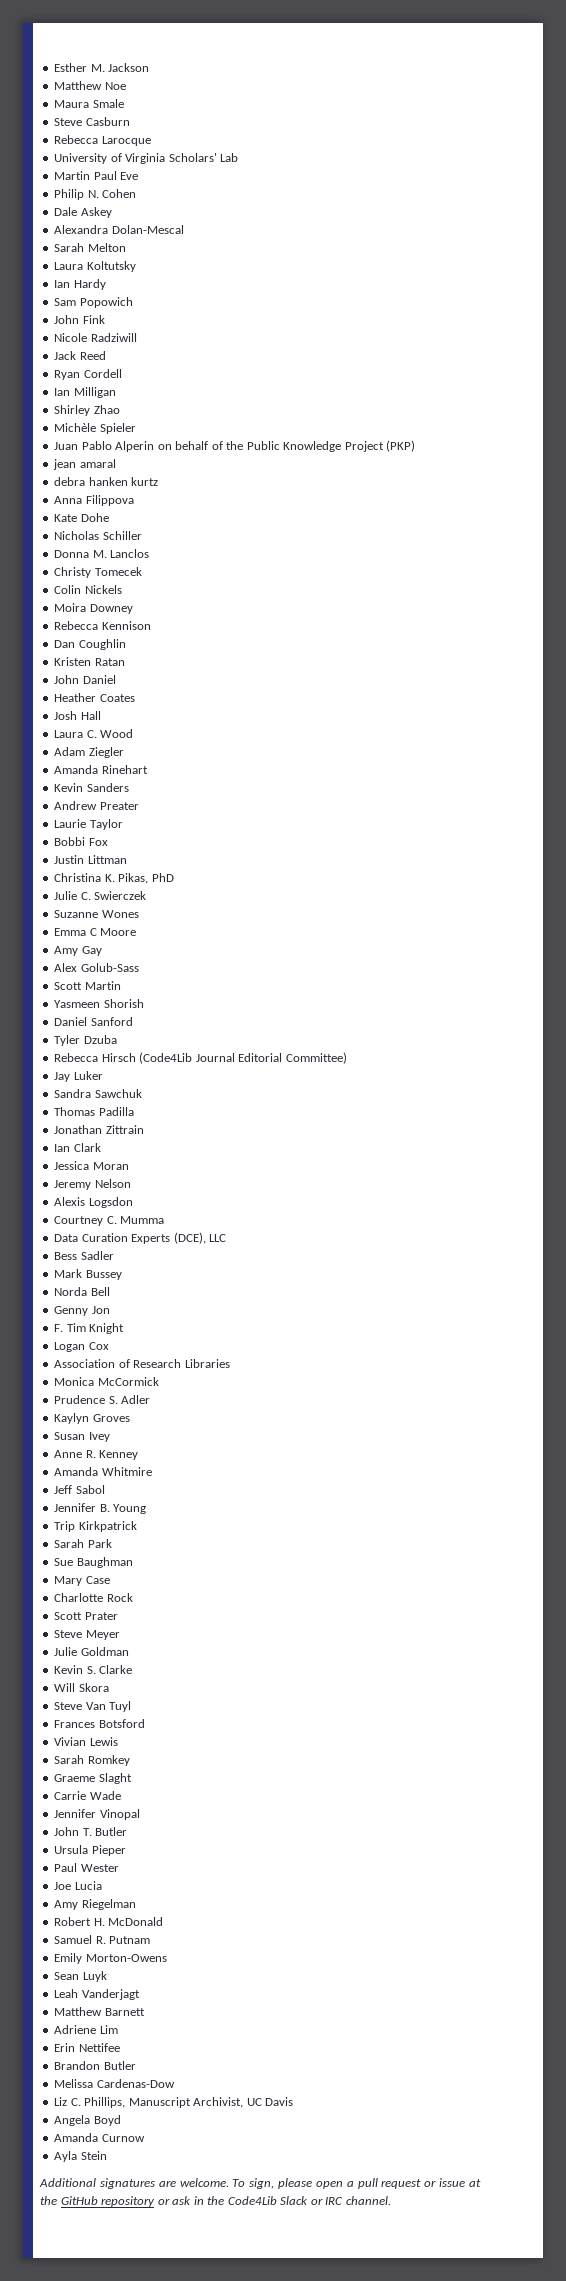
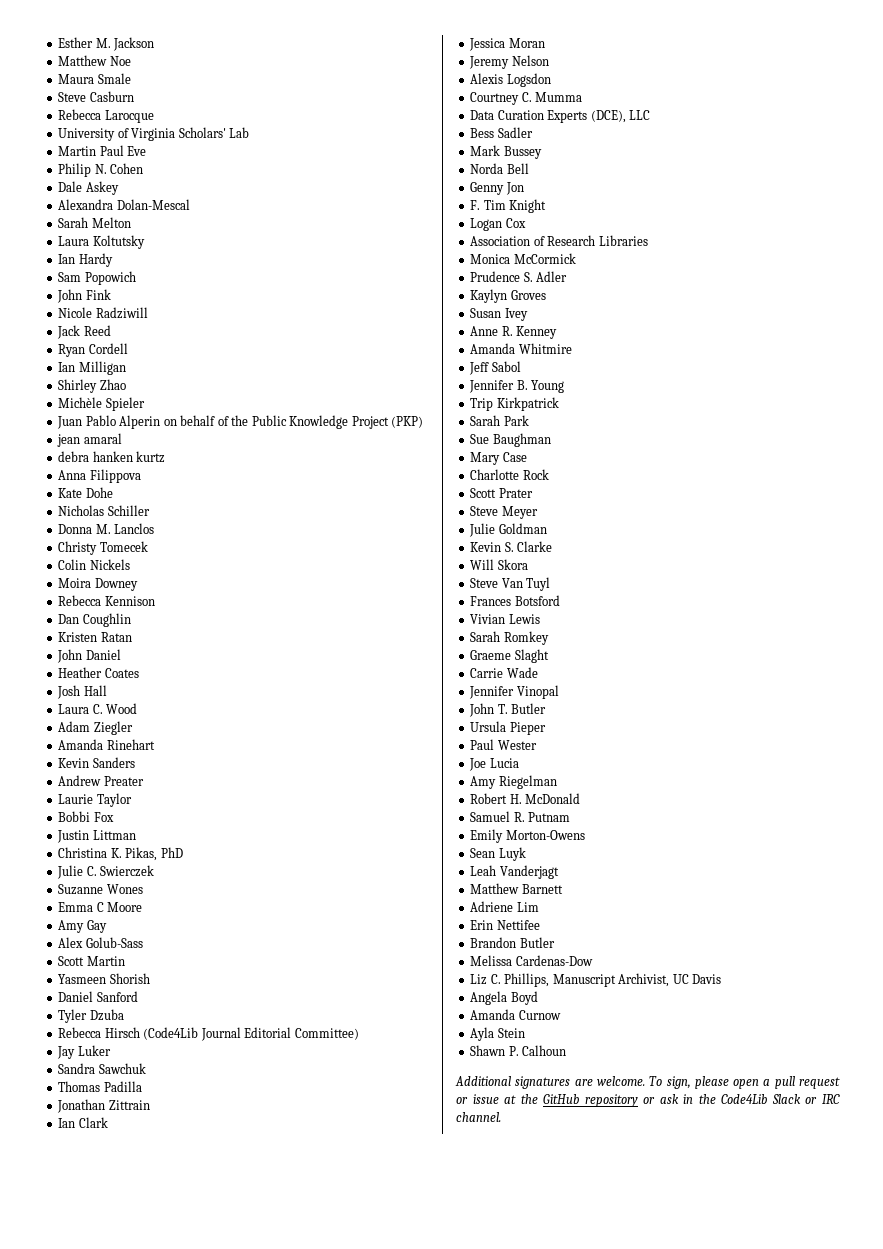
(107, 2155) none -> [470,1045,567,1056] // Shawn P. Calhoun

